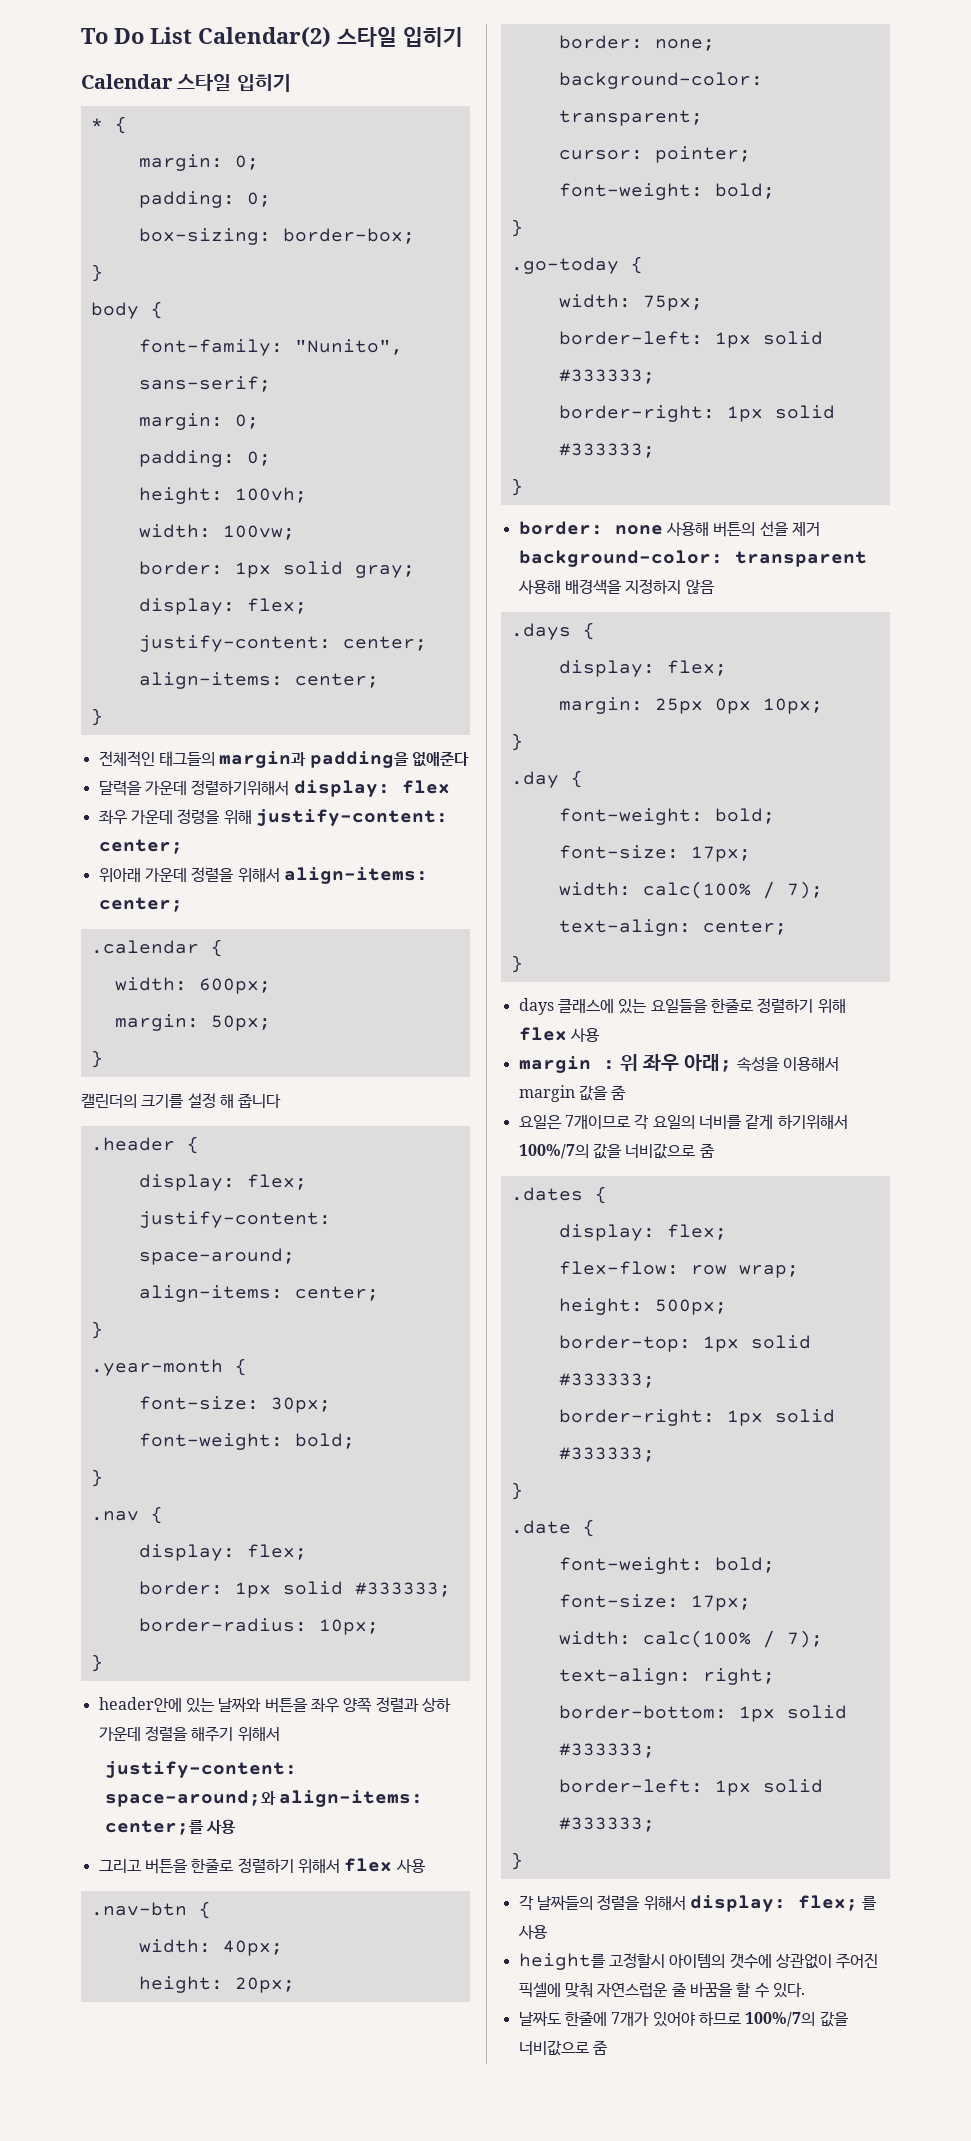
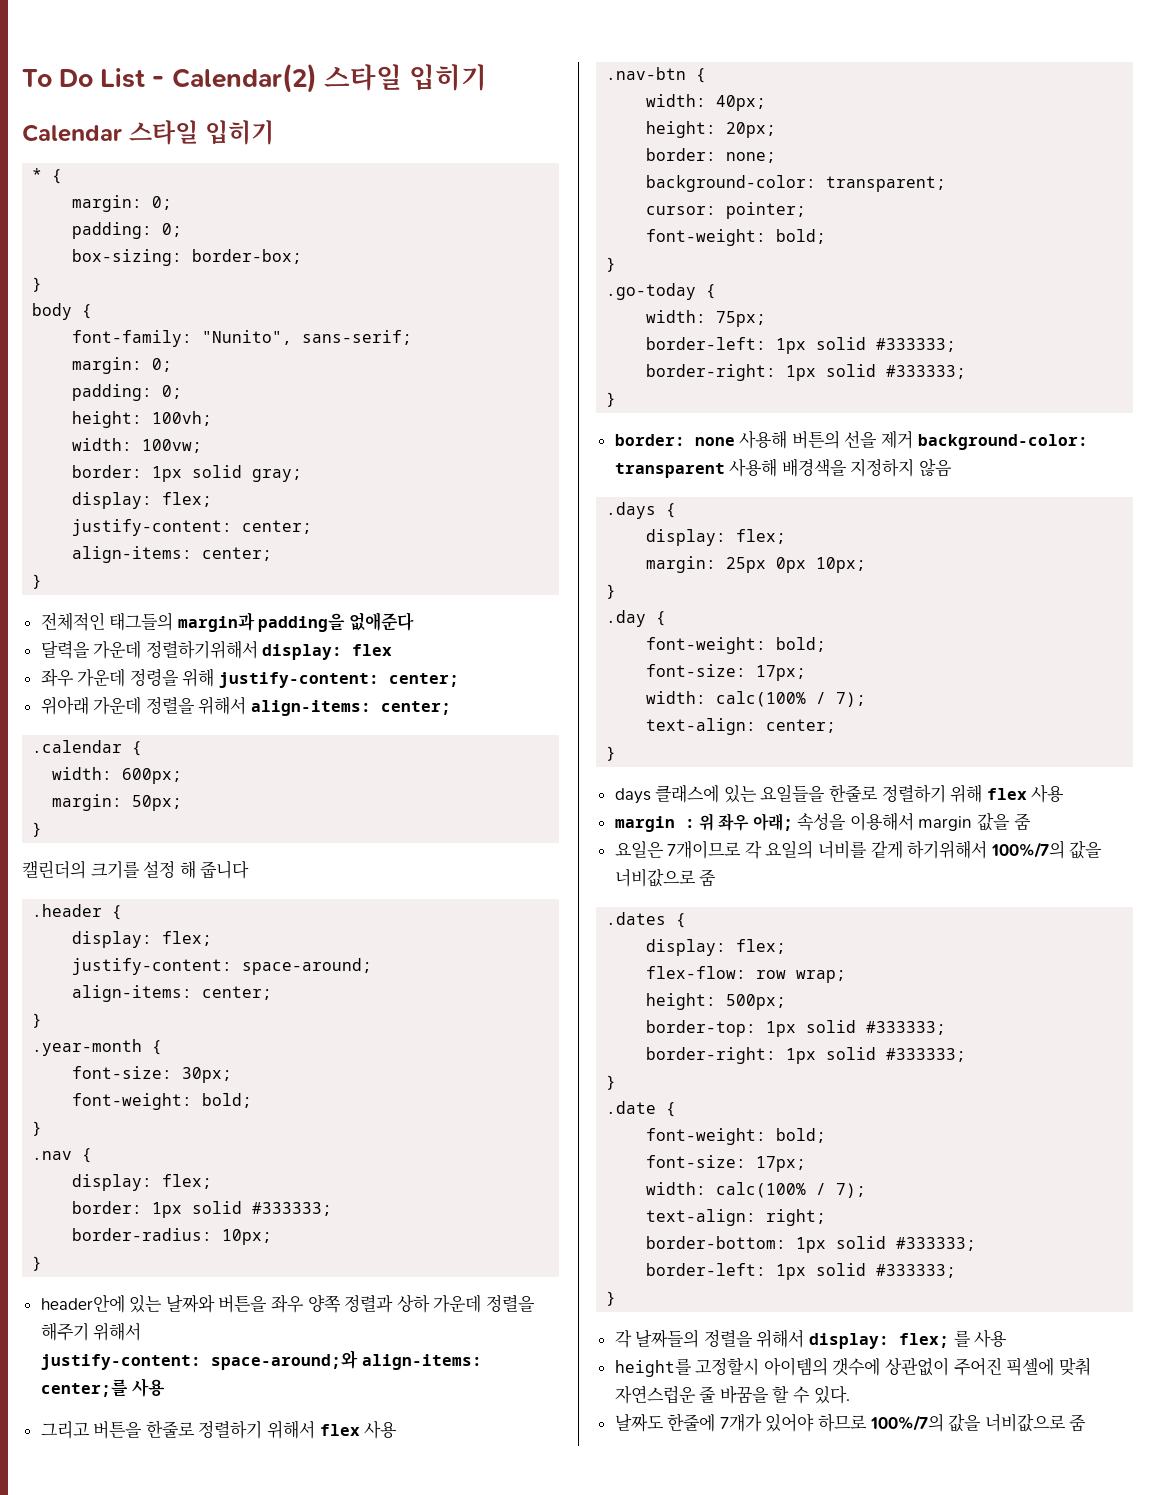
(192, 35) none -> [152,76,165,87] -

